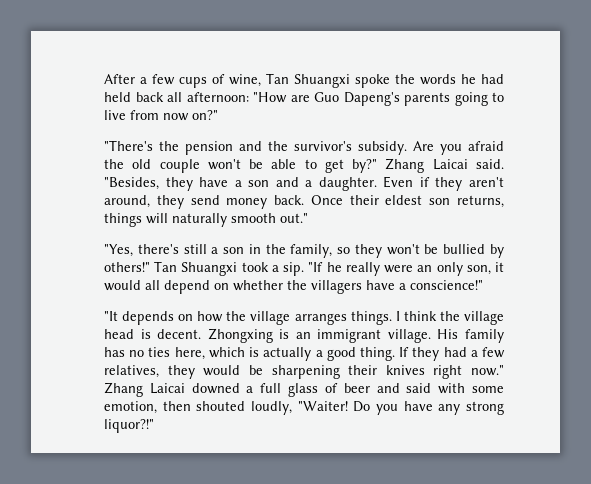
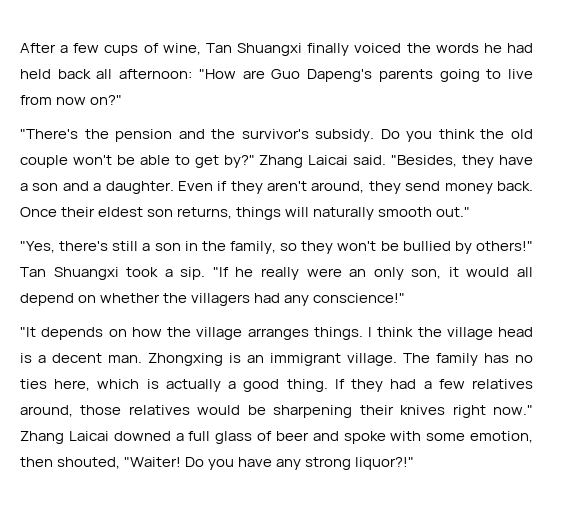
[355,74,390,88] spoke -> [307,43,402,56] finally voiced
[413,141,504,155] Are you afraid -> [380,129,475,142] Do you think
[366,280,406,290] have a -> [254,293,310,306] had any
[157,329,202,339] decent. -> [38,353,142,363] a decent man.
[437,329,459,339] His -> [403,353,430,363] The
[104,365,195,379] relatives, they -> [471,379,533,389] [20,405,190,417] relatives around, those relatives
[406,383,432,393] said -> [343,431,386,444] spoke
[196,401,292,415] shouted loudly, -> [57,457,121,469] shouted,

